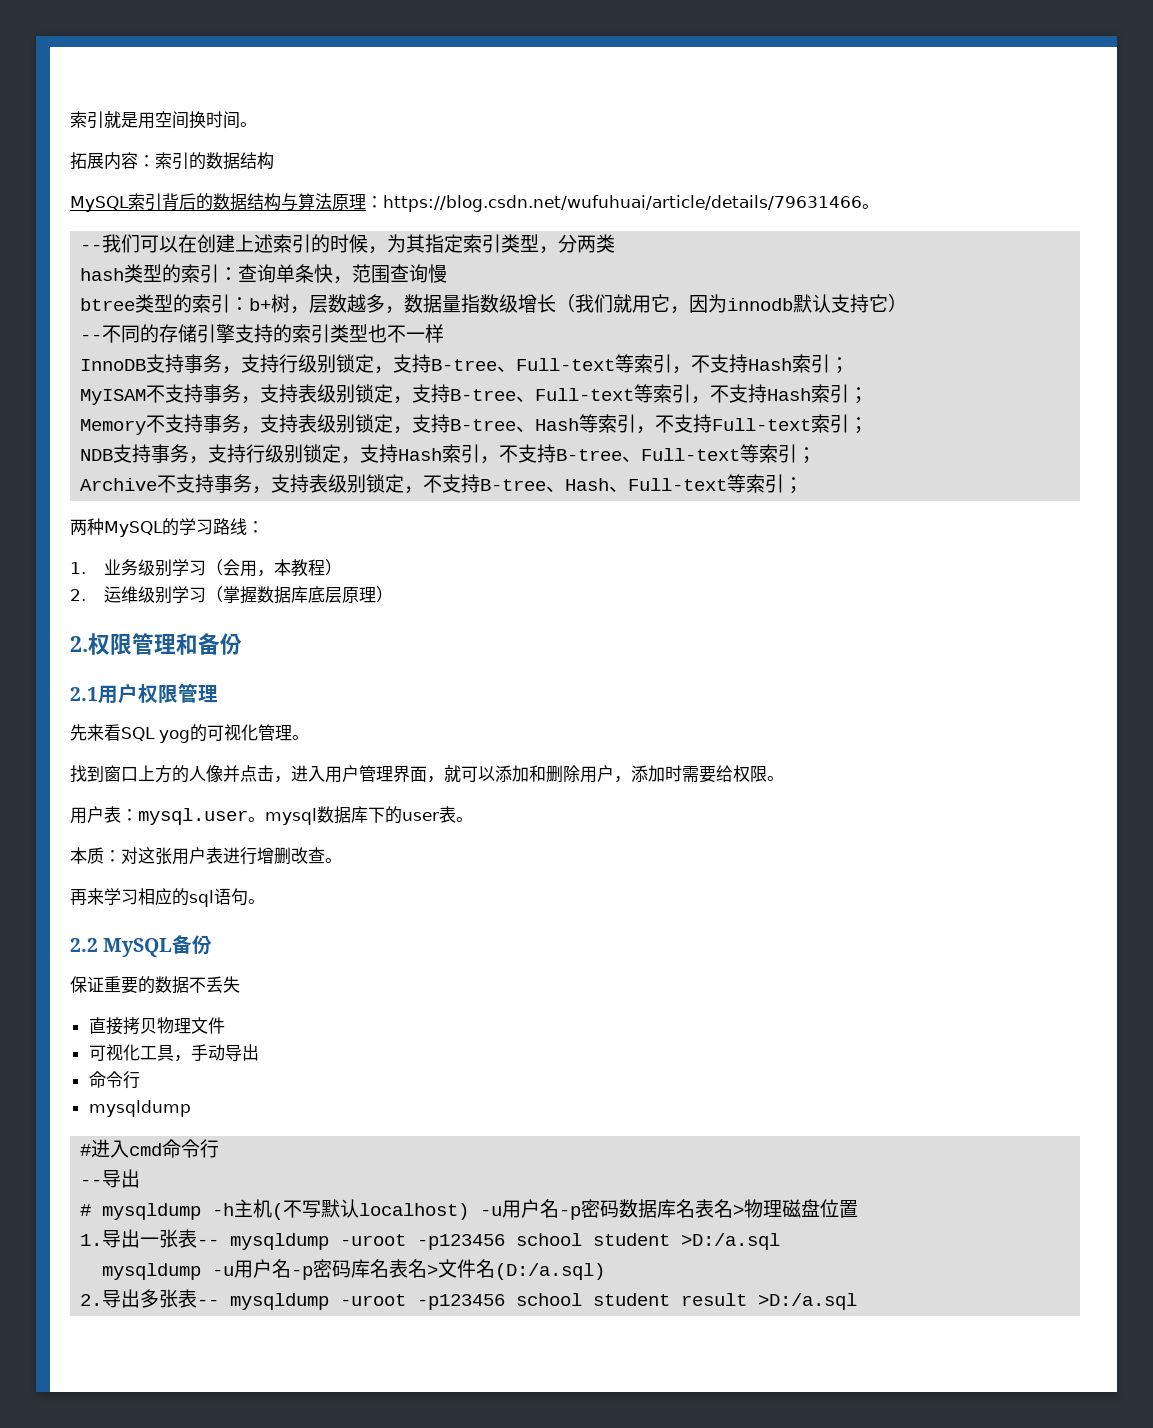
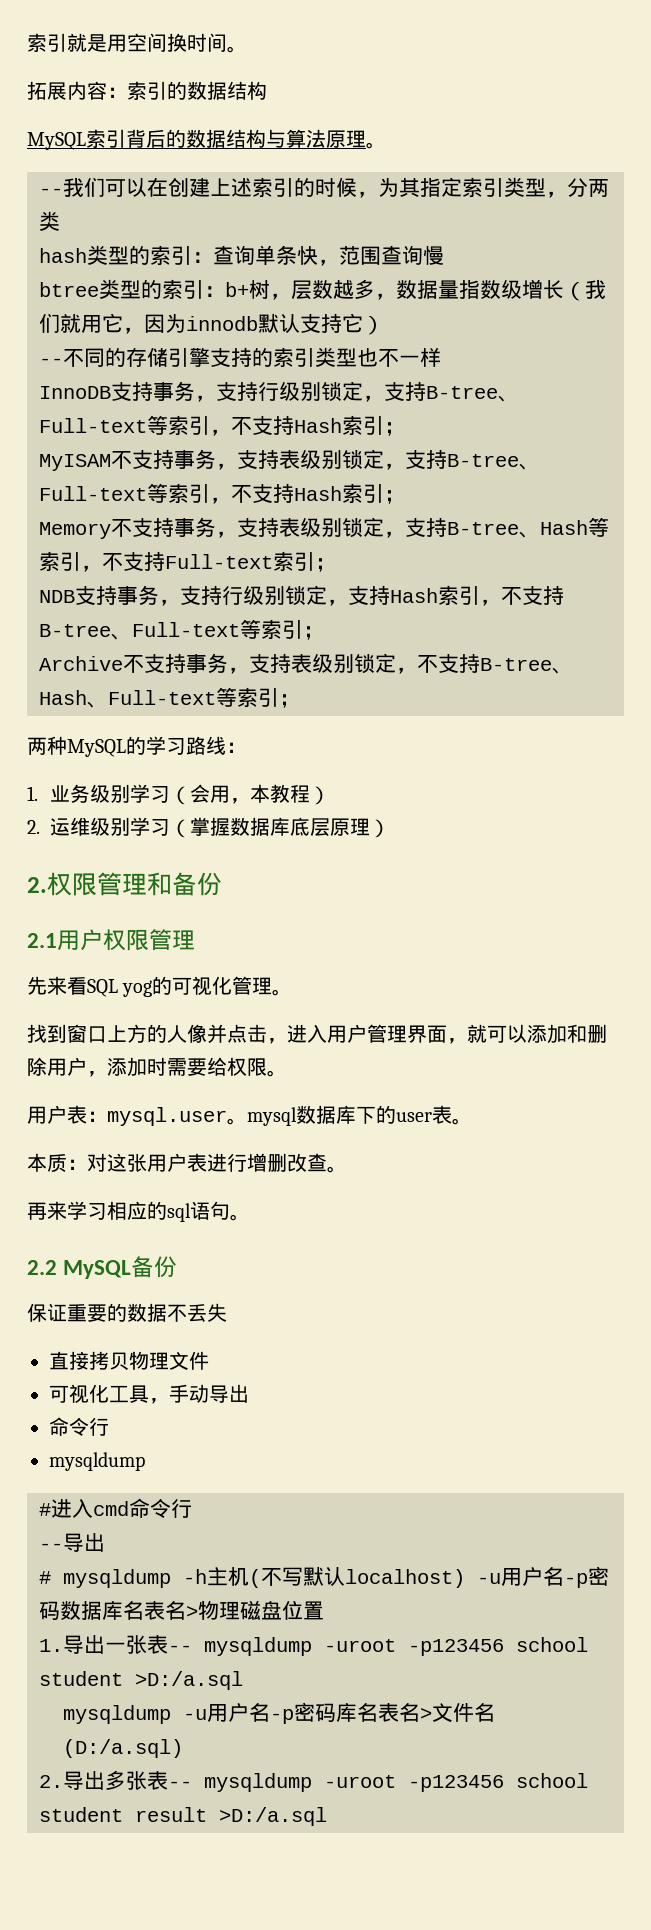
[366,195,862,212] ：https://blog.csdn.net/wufuhuai/article/details/79631466 -> (366, 139) none

